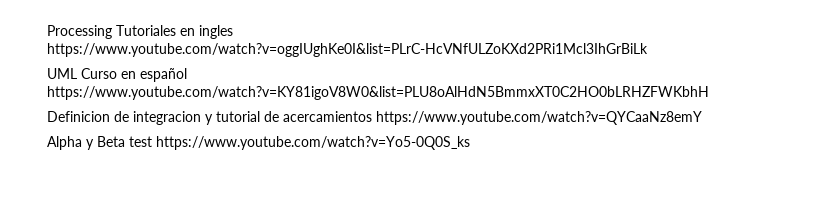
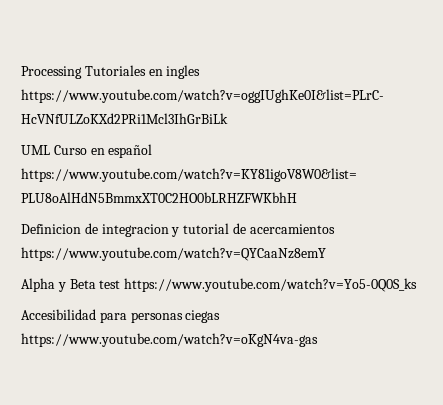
(470, 143) none -> [21,309,221,323] [21,333,318,347] // Accesibilidad para personas ciegas https://www.youtube.com/watch?v=oKgN4va-gas

